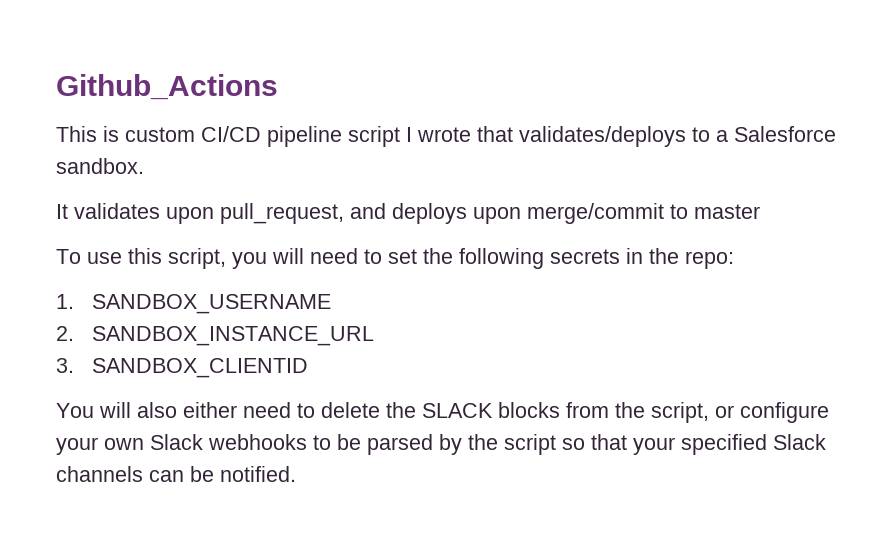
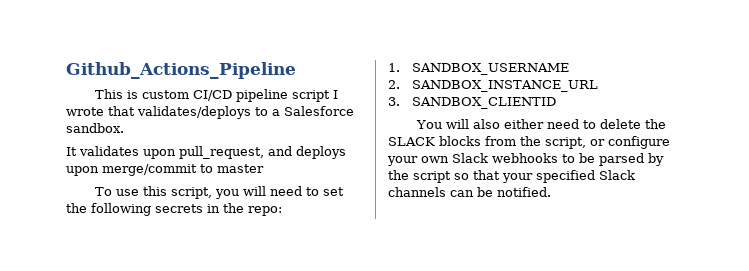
[56,74,278,100] Github_Actions -> [66,62,296,79] Github_Actions_Pipeline

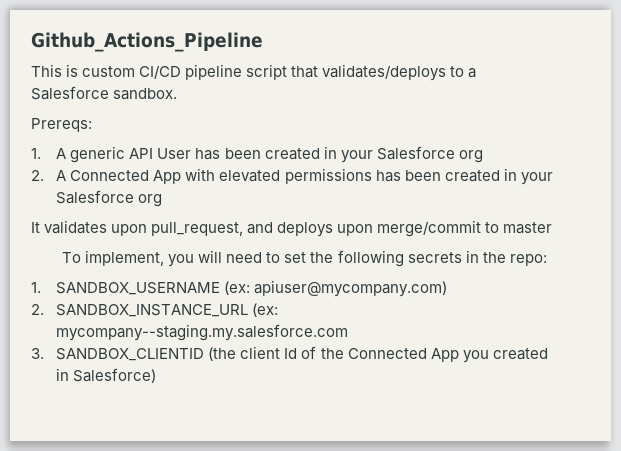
[332,90,338,99] [66,107,104,116] I wrote -> (288, 72) none
(124, 128) none -> [31,118,92,132] [31,146,483,163] [31,168,553,185] [56,190,163,207] // Prereqs: // 1. A generic API User has been created in your Salesforce org // 2. A Connected App with elevated permissions has been created in your Salesforce org
[115,186,212,199] use this script, -> [85,250,165,266] implement,
(569, 69) none -> [224,280,448,297] (ex: apiuser@mycompany.com)
(598, 86) none -> [252,303,279,317] [56,324,349,341] (ex: mycompany--staging.my.salesforce.com
[415,119,666,129] [388,136,670,149] [387,153,664,166] [388,170,635,183] [388,187,551,197] // You will also either need to delete the SLACK blocks from the script, or configure your own Slack webhooks to be parsed by the script so that your specified Slack channels can be notified. -> [208,346,548,363] [56,368,157,383] (the client Id of the Connected App you created in Salesforce)

